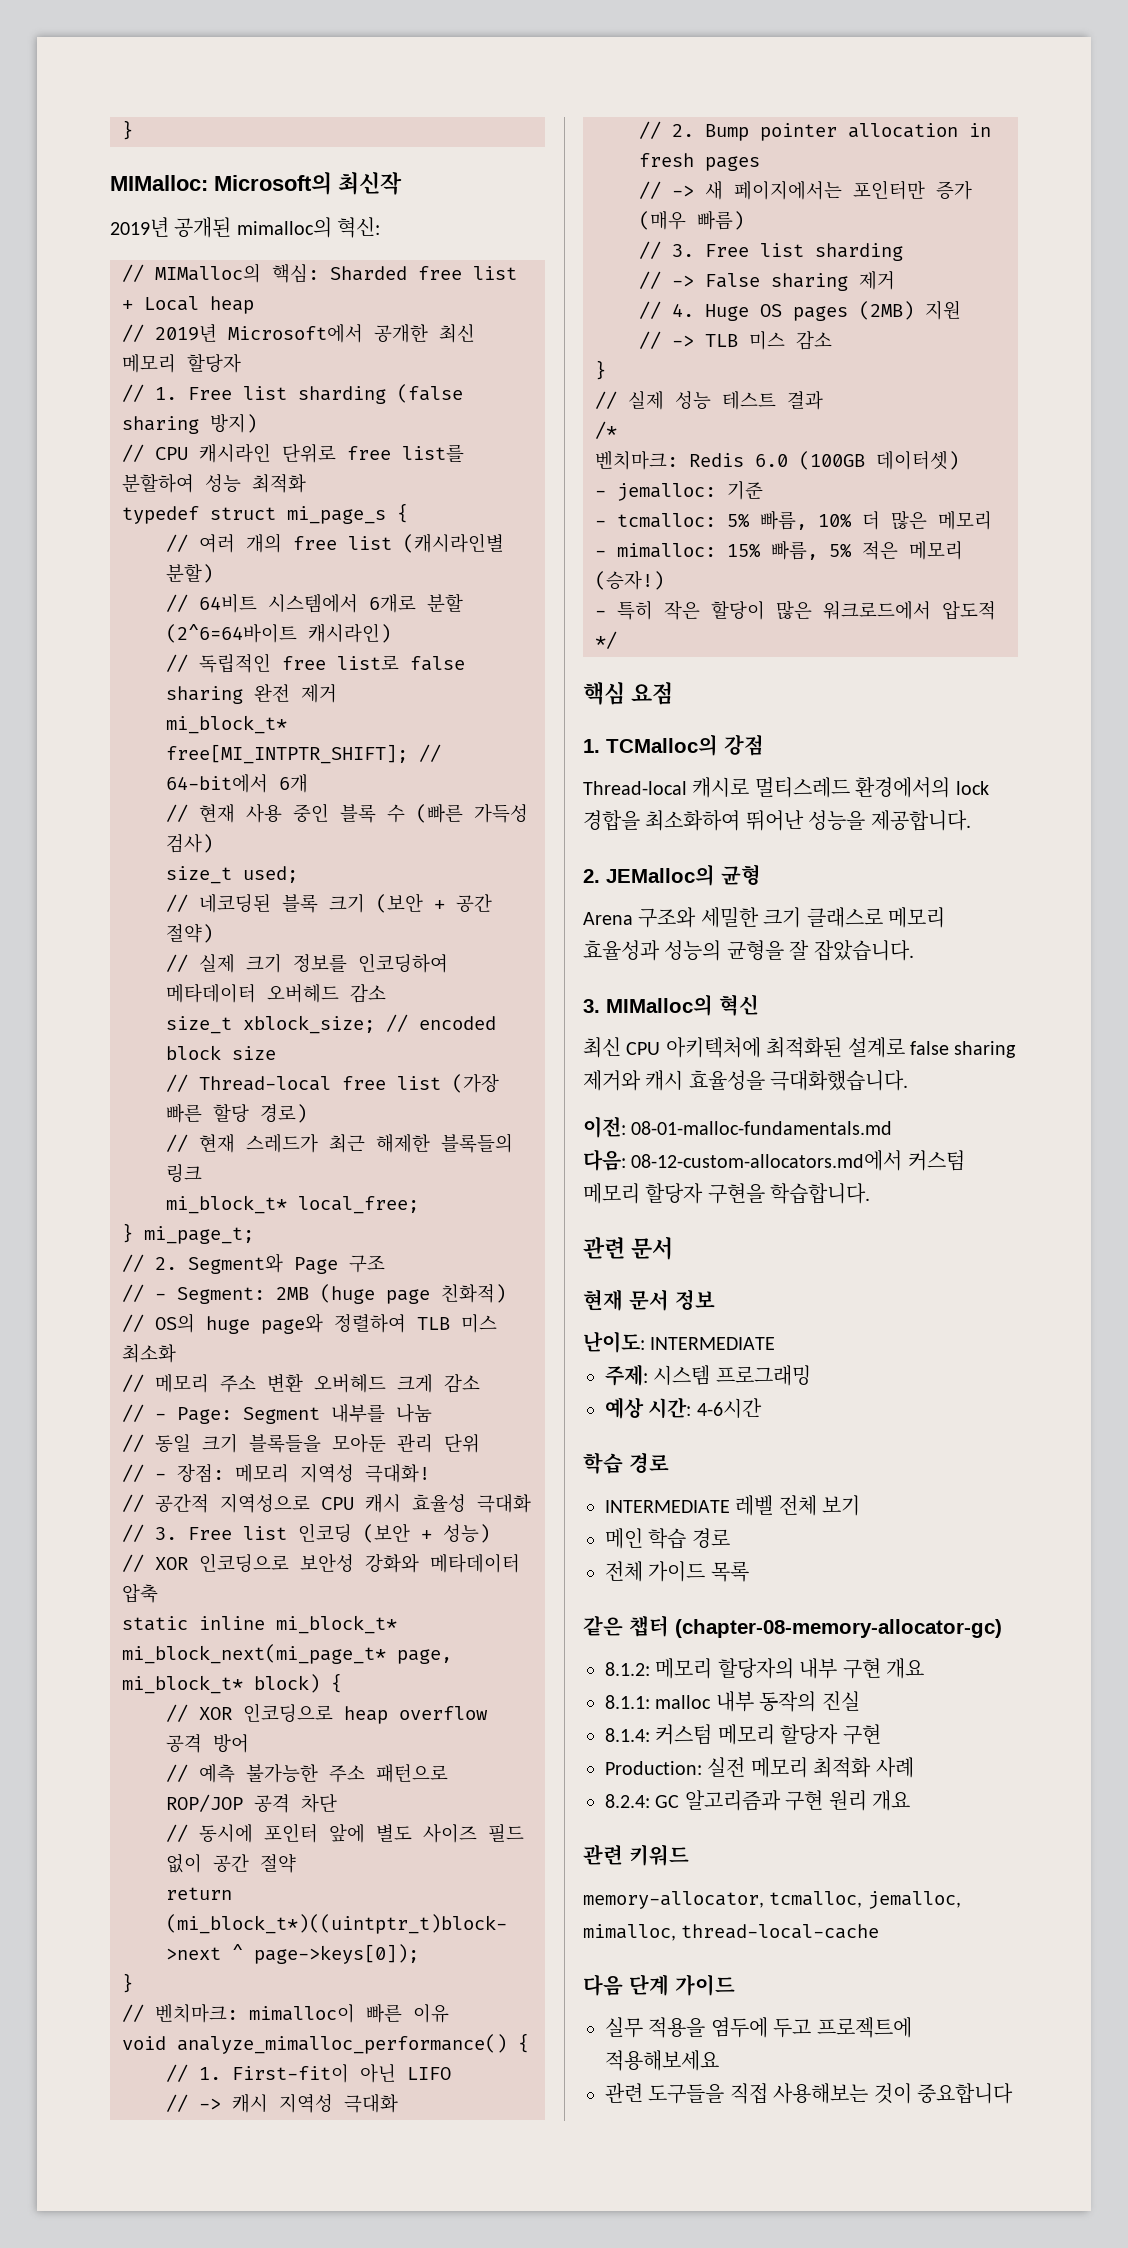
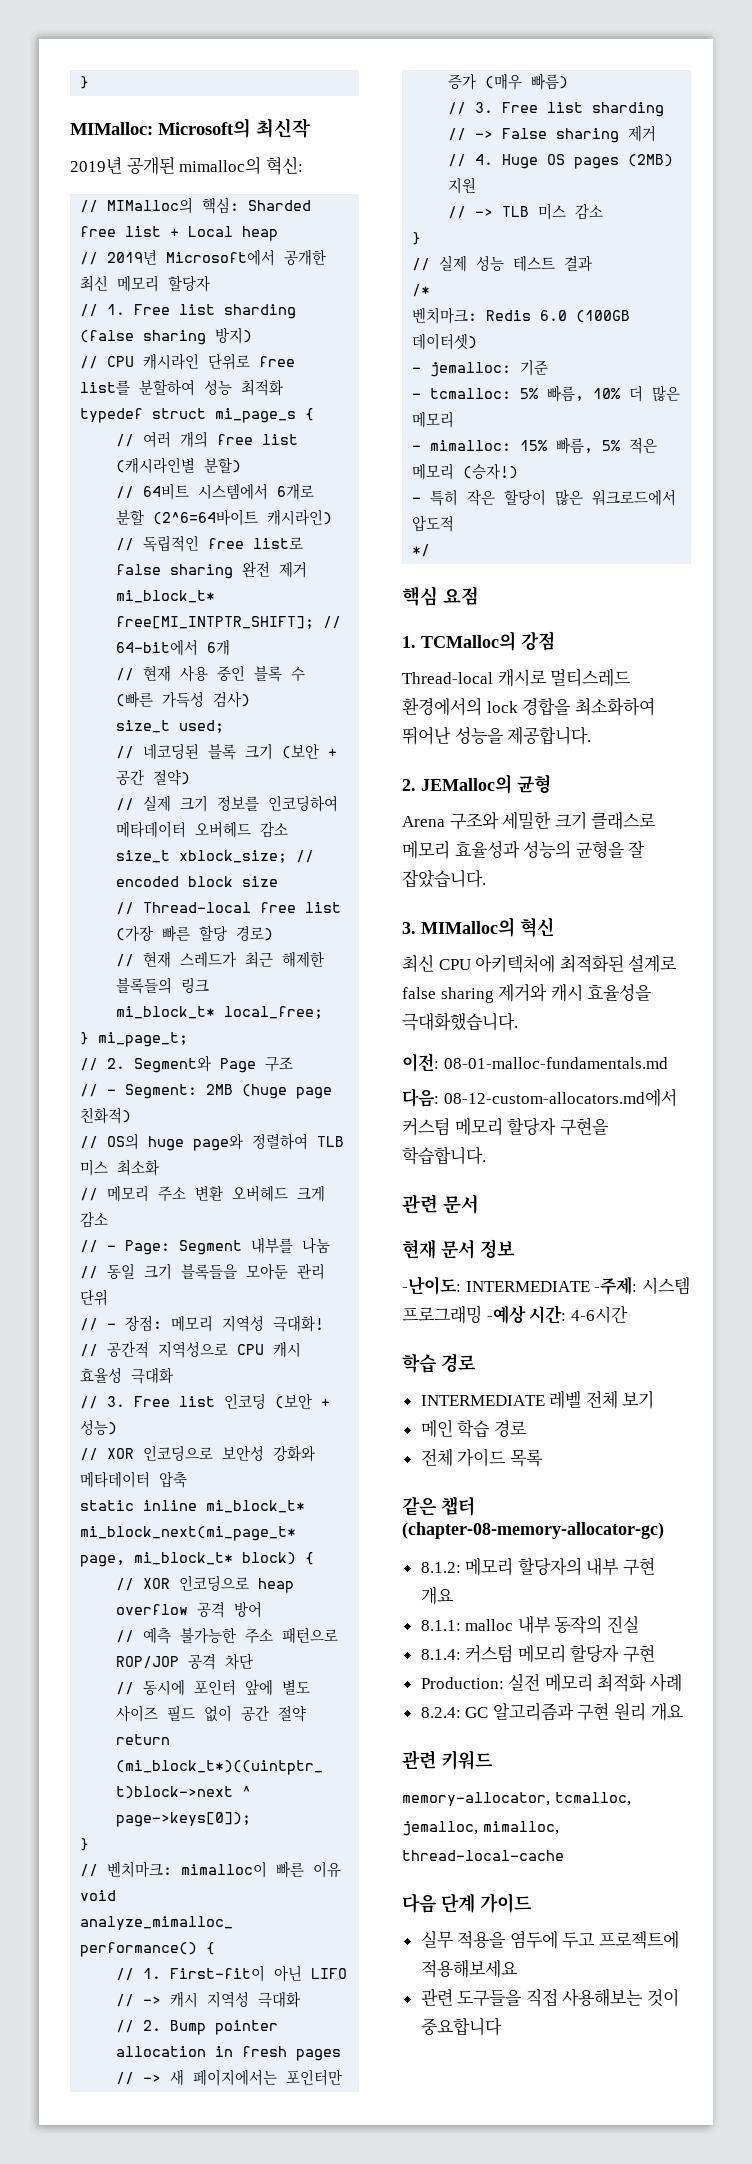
[583,1331,776,1353] [605,1364,648,1386] 난이도: INTERMEDIATE // 주제: -> [402,1276,638,1295] -난이도: INTERMEDIATE -주제:
[605,1397,644,1419] // 예상 -> [486,1305,526,1324] -예상

